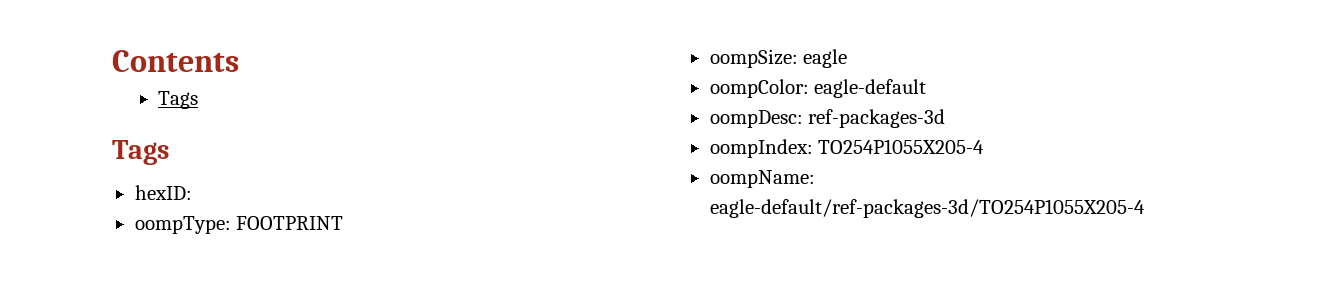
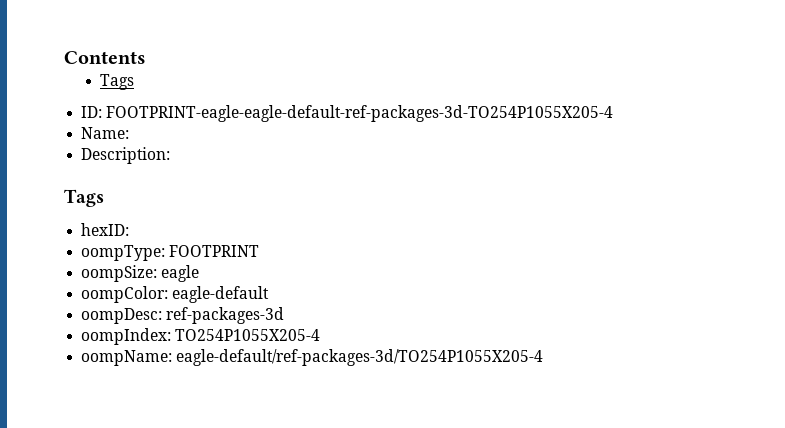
(199, 100) none -> [81,105,614,122] [81,127,130,139] [81,147,171,164] // ID: FOOTPRINT-eagle-eagle-default-ref-packages-3d-TO254P1055X205-4 // Name: // Description:

